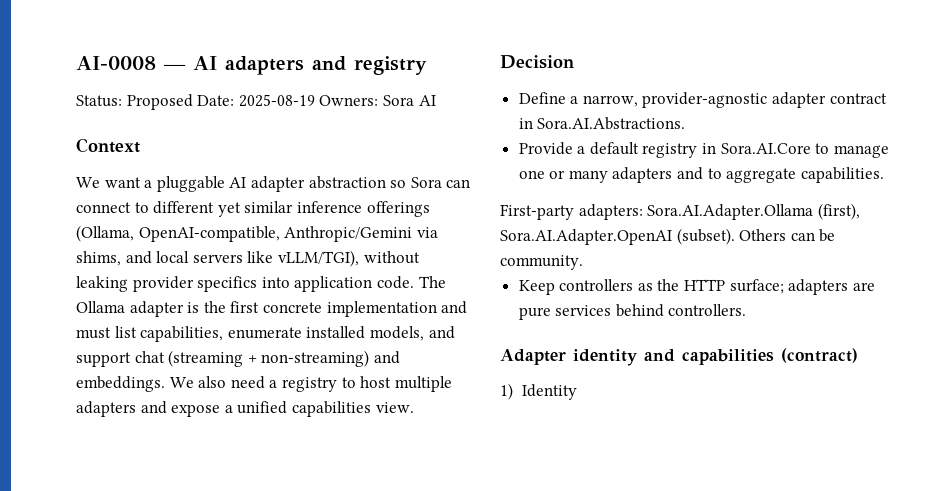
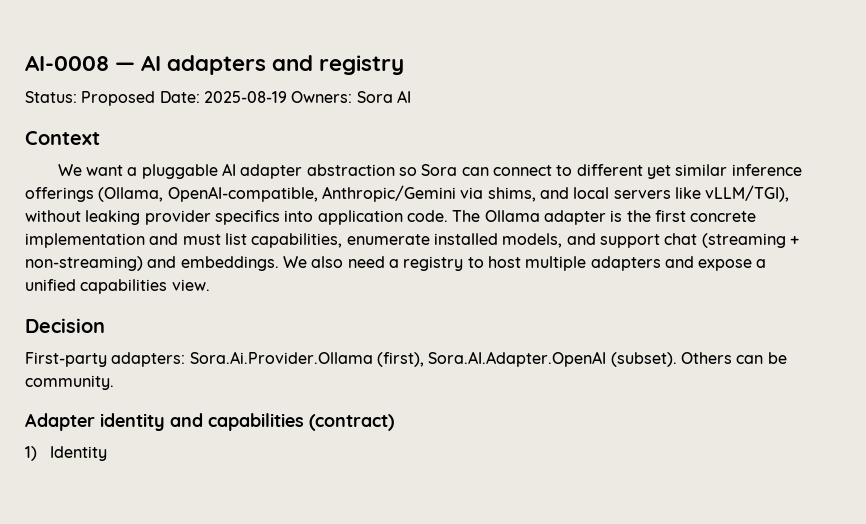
[518,92,887,108] [518,117,686,130] [518,142,889,158] [518,167,884,183] // Define a narrow, provider-agnostic adapter contract in Sora.AI.Abstractions. // Provide a default registry in Sora.AI.Core to manage one or many adapters and to aggregate capabilities. -> (105, 325) none
[647,204,814,220] Sora.AI.Adapter.Ollama -> [189,351,373,364] Sora.Ai.Provider.Ollama
[518,279,875,295] [518,304,747,320] // Keep controllers as the HTTP surface; adapters are pure services behind controllers. -> (114, 382) none

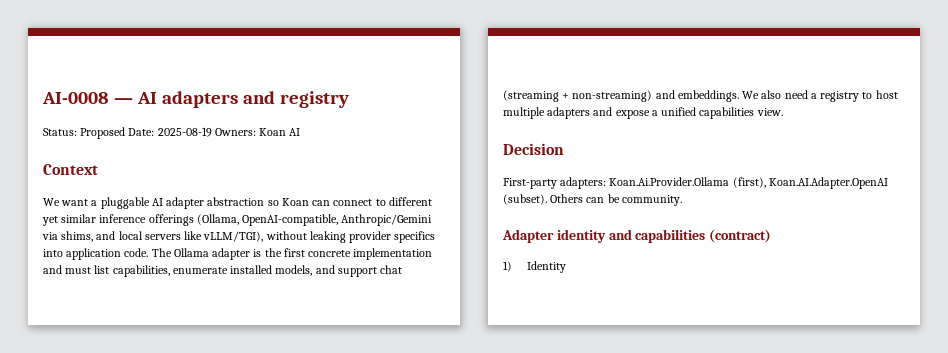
[356,91,393,103] Sora -> [259,128,287,136] Koan
[421,164,458,176] Sora -> [281,198,309,206] Koan
[189,351,607,367] Sora.Ai.Provider.Ollama (first), Sora.AI.Adapter.OpenAI -> [609,177,888,189] Koan.Ai.Provider.Ollama (first), Koan.AI.Adapter.OpenAI

